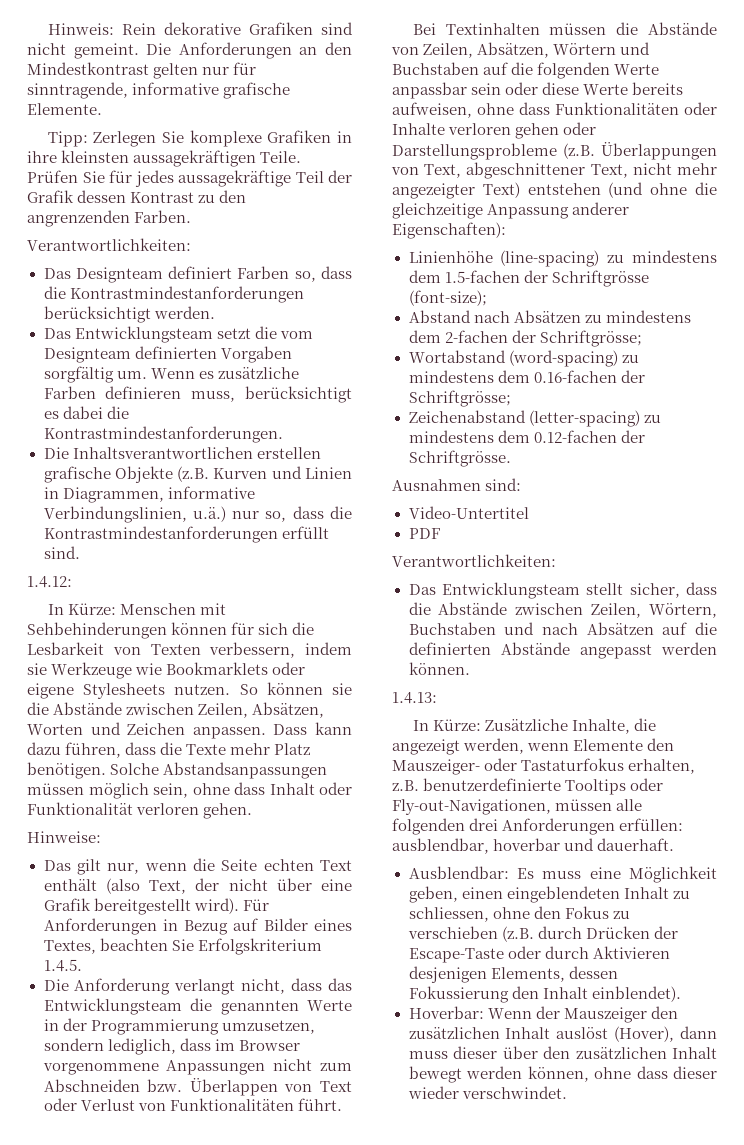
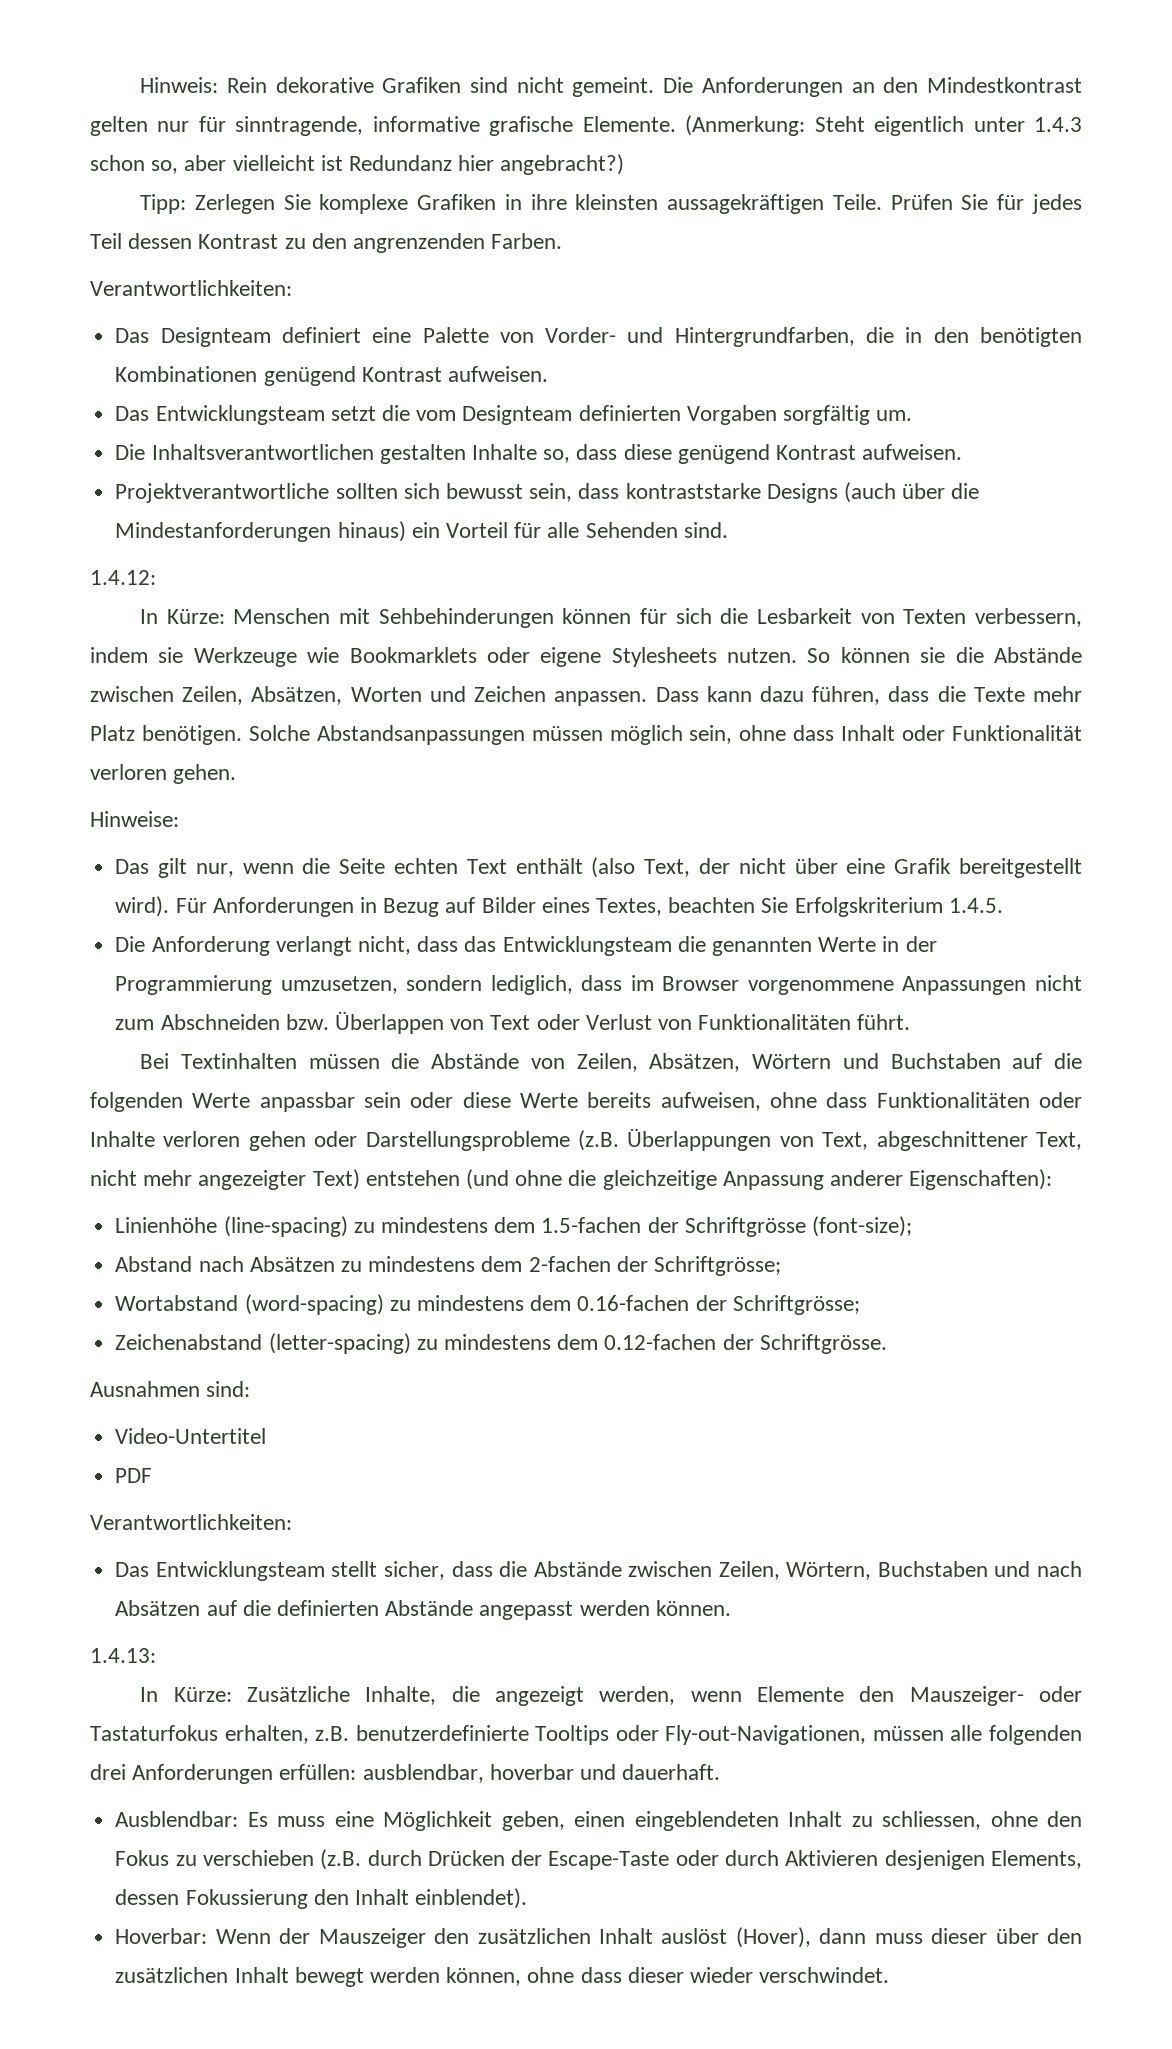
(102, 109) none -> [685,115,1083,136] [90,154,625,175] (Anmerkung: Steht eigentlich unter 1.4.3 schon so, aber vielleicht ist Redundanz hier angebracht?)
[178,170,352,187] [27,190,74,203] aussagekräftige Teil der Grafik -> [90,233,122,249] Teil
[237,266,353,282] [43,286,304,303] [43,306,215,323] Farben so, dass die Kontrastmindestanforderungen berücksichtigt werden. -> [372,327,1082,347] [115,366,548,386] eine Palette von Vorder- und Hintergrundfarben, die in den benötigten Kombinationen genügend Kontrast aufweisen.
[150,367,299,379] [43,386,352,403] [43,406,129,419] [43,426,283,443] [43,447,321,459] [43,466,353,483] [43,486,255,503] [43,506,353,523] [43,526,329,543] Wenn es zusätzliche Farben definieren muss, berücksichtigt es dabei die Kontrastmindestanforderungen. // Die Inhaltsverantwortlichen erstellen grafische Objekte (z.B. Kurven und Linien in Diagrammen, informative Verbindungslinien, u.ä.) nur so, dass die Kontrastmindestanforderungen erfüllt -> [115,444,963,464] [115,482,980,503] [115,521,678,542] // Die Inhaltsverantwortlichen gestalten Inhalte so, dass diese genügend Kontrast aufweisen. // Projektverantwortliche sollten sich bewusst sein, dass kontraststarke Designs (auch über die Mindestanforderungen hinaus) ein Vorteil für alle Sehenden

